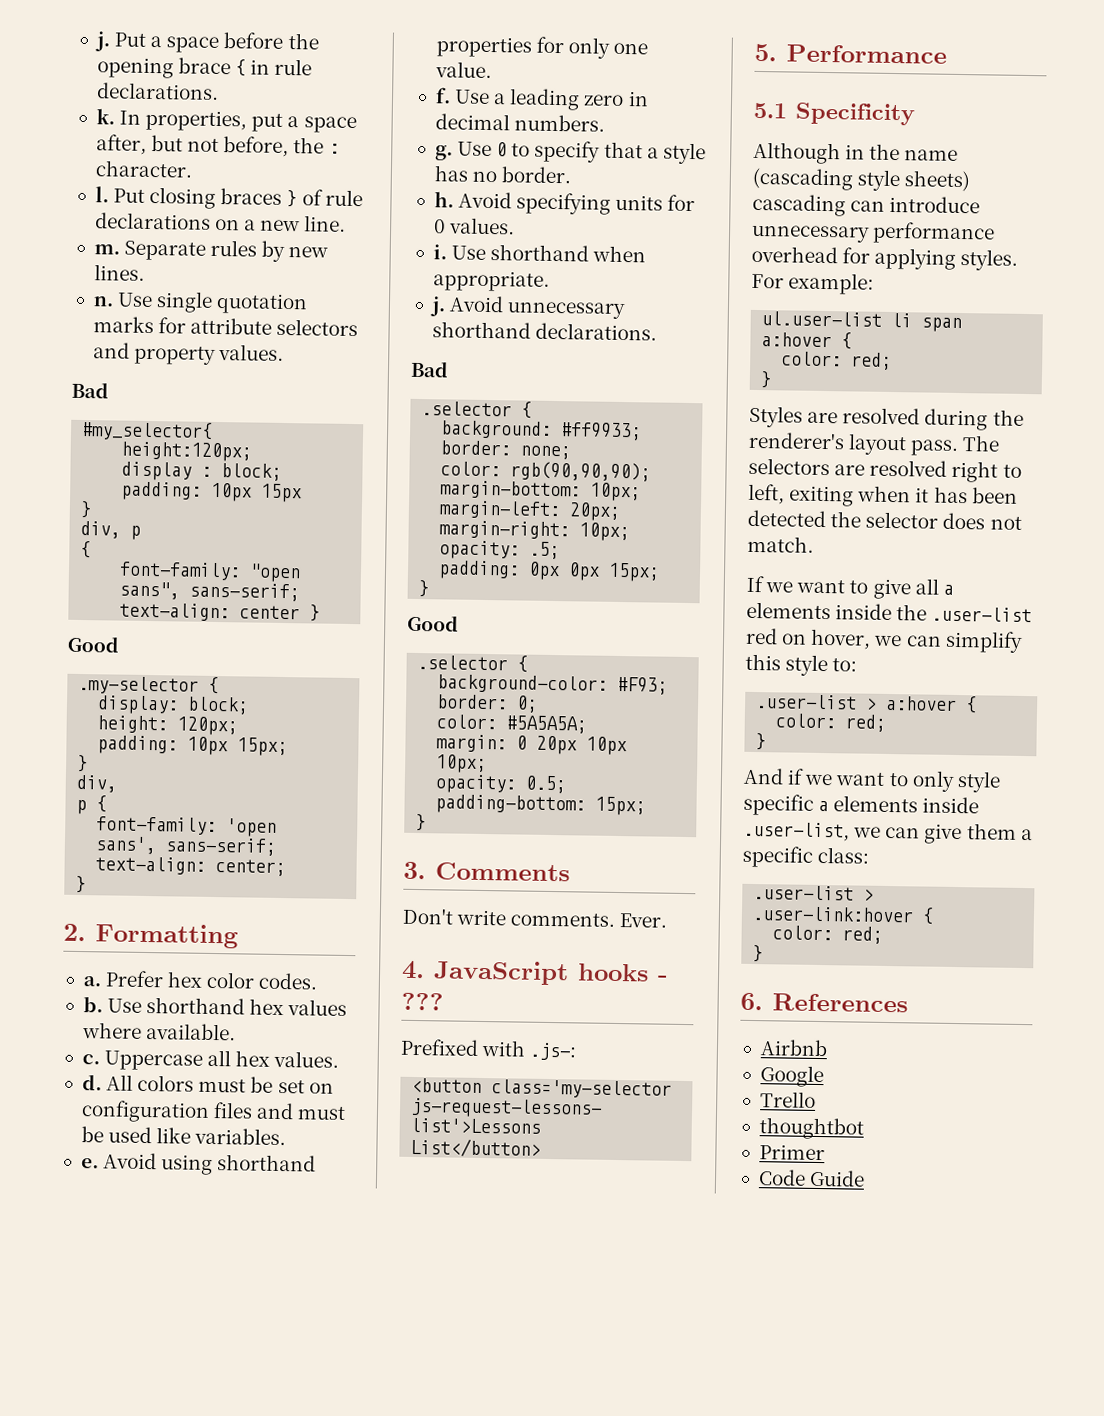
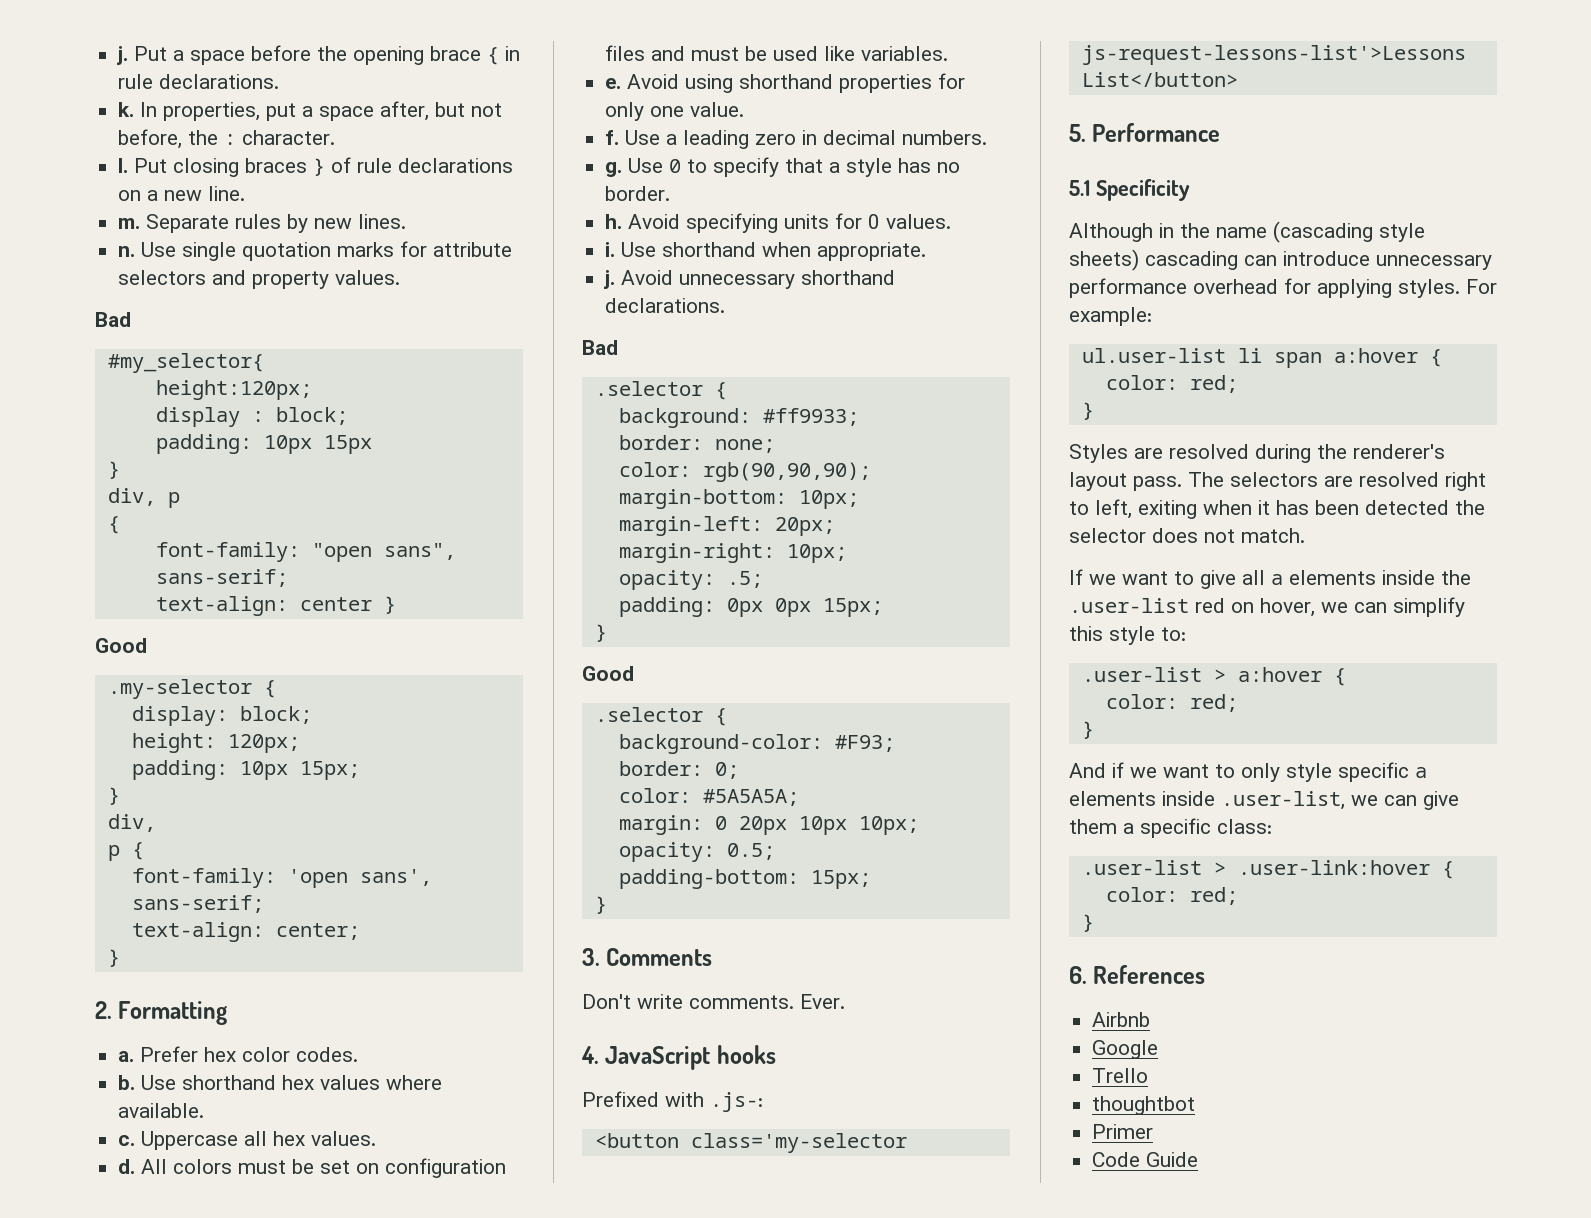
[657,975,669,982] [401,992,444,1011] - ??? -> (776, 1054) none

